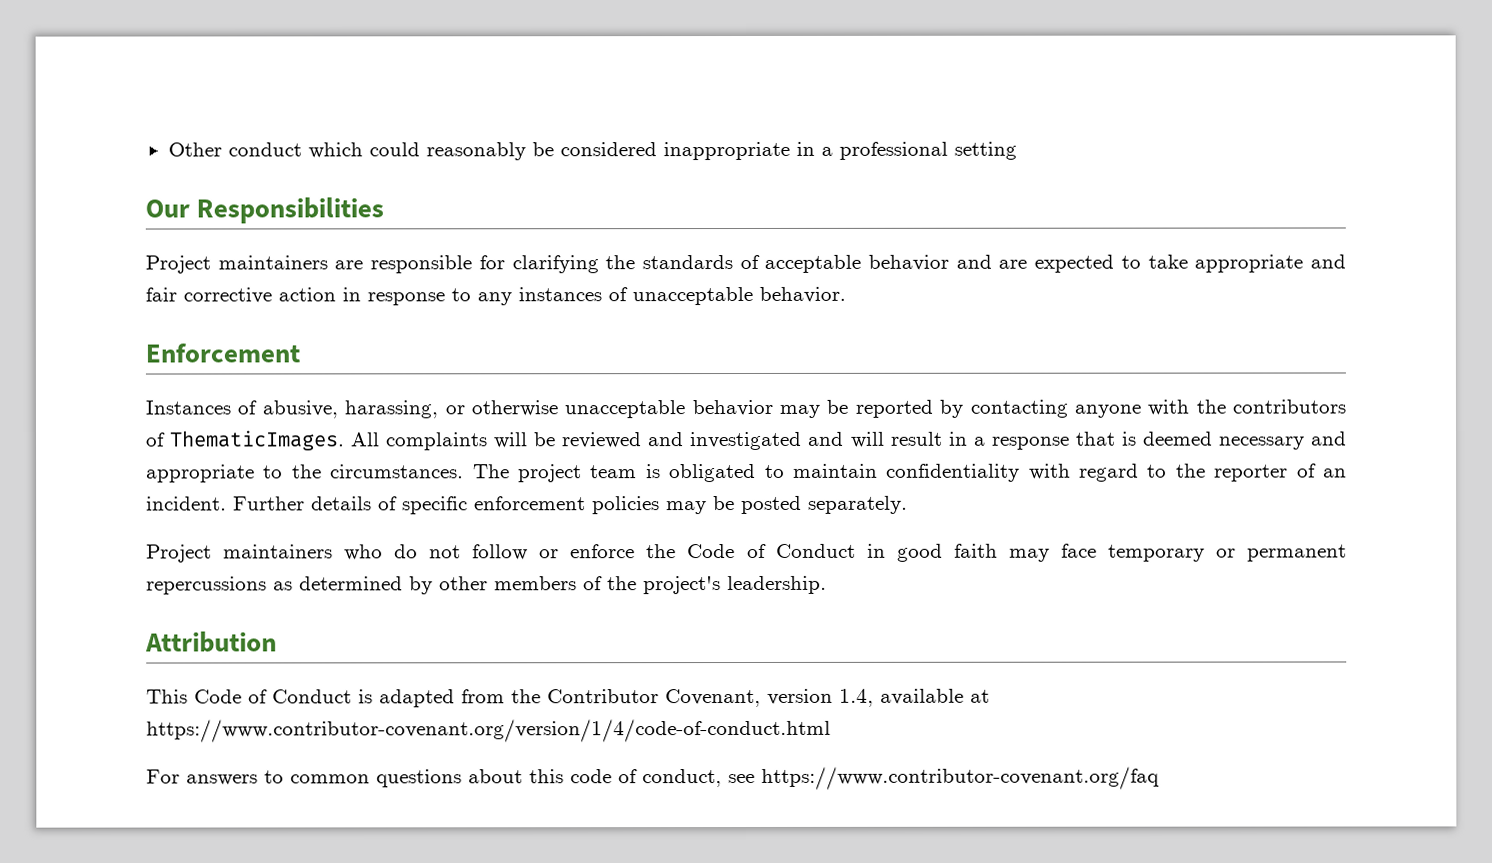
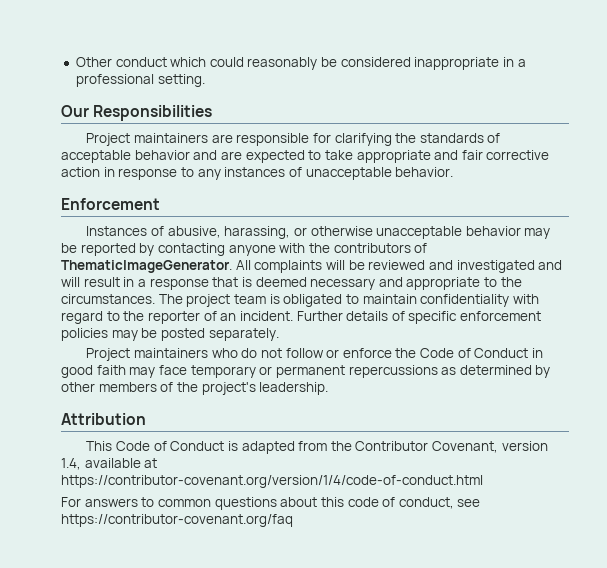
[953,141,1017,160] setting -> [157,74,205,87] setting.
[169,430,346,451] ThematicImages. -> [61,260,232,273] ThematicImageGenerator.
[146,718,831,743] https://www.contributor-covenant.org/version/1/4/code-of-conduct.html -> [61,475,483,488] https://contributor-covenant.org/version/1/4/code-of-conduct.html
[761,766,1160,790] https://www.contributor-covenant.org/faq -> [61,514,293,527] https://contributor-covenant.org/faq

